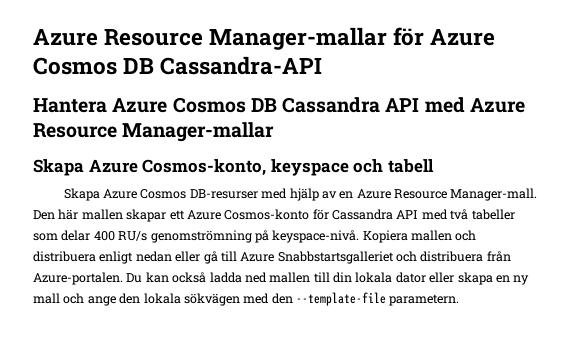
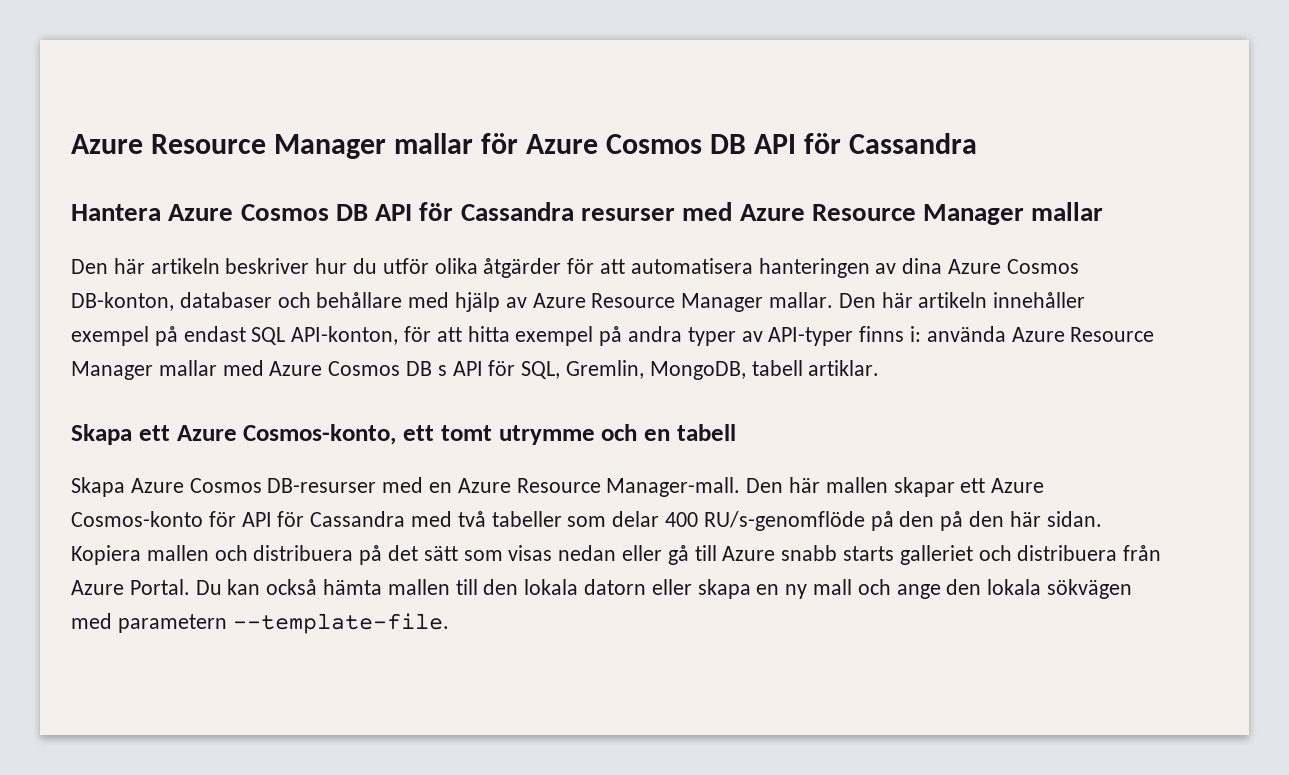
[33,27,388,50] Azure Resource Manager-mallar -> [71,133,473,159] Azure Resource Manager mallar
[160,56,323,75] Cassandra-API -> [753,133,977,154] API för Cassandra
[282,97,525,113] [33,122,275,142] [33,159,84,176] Cassandra API med Azure Resource Manager-mallar // Skapa -> [375,202,1104,225] [71,258,1079,278] [71,292,1086,312] [71,326,1155,346] [71,360,880,380] [71,424,170,445] API för Cassandra resurser med Azure Resource Manager mallar // Den här artikeln beskriver hur du utför olika åtgärder för att automatisera hanteringen av dina Azure Cosmos DB-konton, databaser och behållare med hjälp av Azure Resource Manager mallar. Den här artikeln innehåller exempel på endast SQL API-konton, för att hitta exempel på andra typer av API-typer finns i: använda Azure Resource Manager mallar med Azure Cosmos DB s API för SQL, Gremlin, MongoDB, tabell artiklar. // Skapa ett
[270,159,384,176] keyspace och -> [403,424,670,445] ett tomt utrymme och en
[289,188,337,201] hjälp av -> (424, 485) none
[332,209,419,220] Cassandra API -> [241,511,406,527] API för Cassandra
[118,230,477,243] [33,251,134,264] RU/s genomströmning på keyspace-nivå. Kopiera mallen och distribuera enligt -> [703,511,1102,531] [71,545,553,565] RU/s-genomflöde på den på den här sidan. Kopiera mallen och distribuera på det sätt som visas
[277,251,394,264] Snabbstartsgalleriet -> [781,545,973,565] snabb starts galleriet
[33,272,123,285] Azure-portalen. -> [71,579,190,595] Azure Portal.
[209,272,426,283] ladda ned mallen till din lokala dator -> [323,579,647,595] hämta mallen till den lokala datorn
[271,292,460,306] den --template-file parametern. -> [117,613,449,634] parametern --template-file.

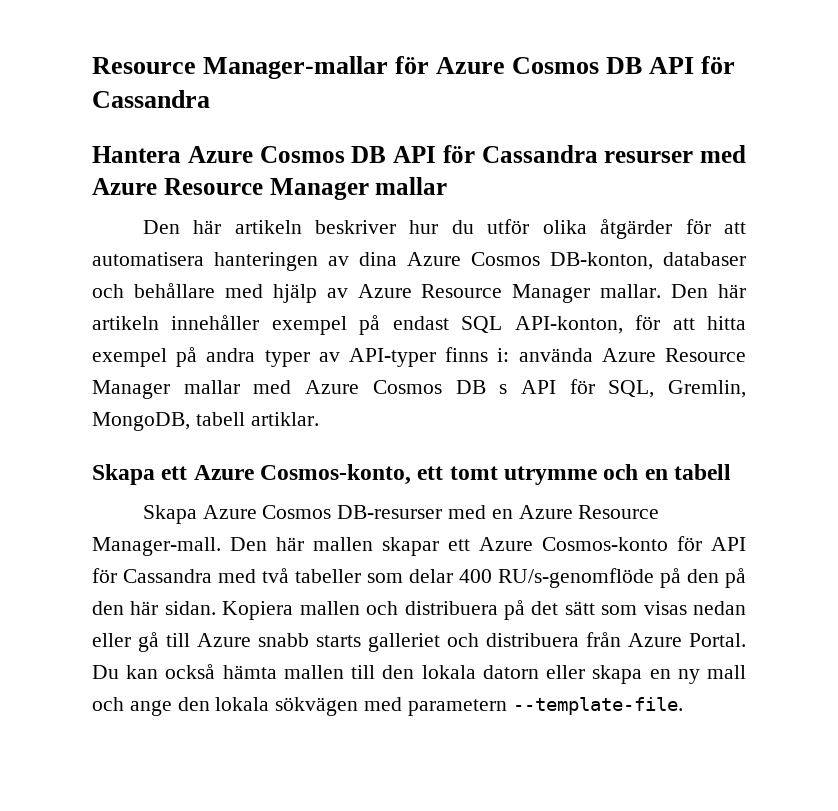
[71,133,473,159] Azure Resource Manager mallar -> [92,56,389,79] Resource Manager-mallar

